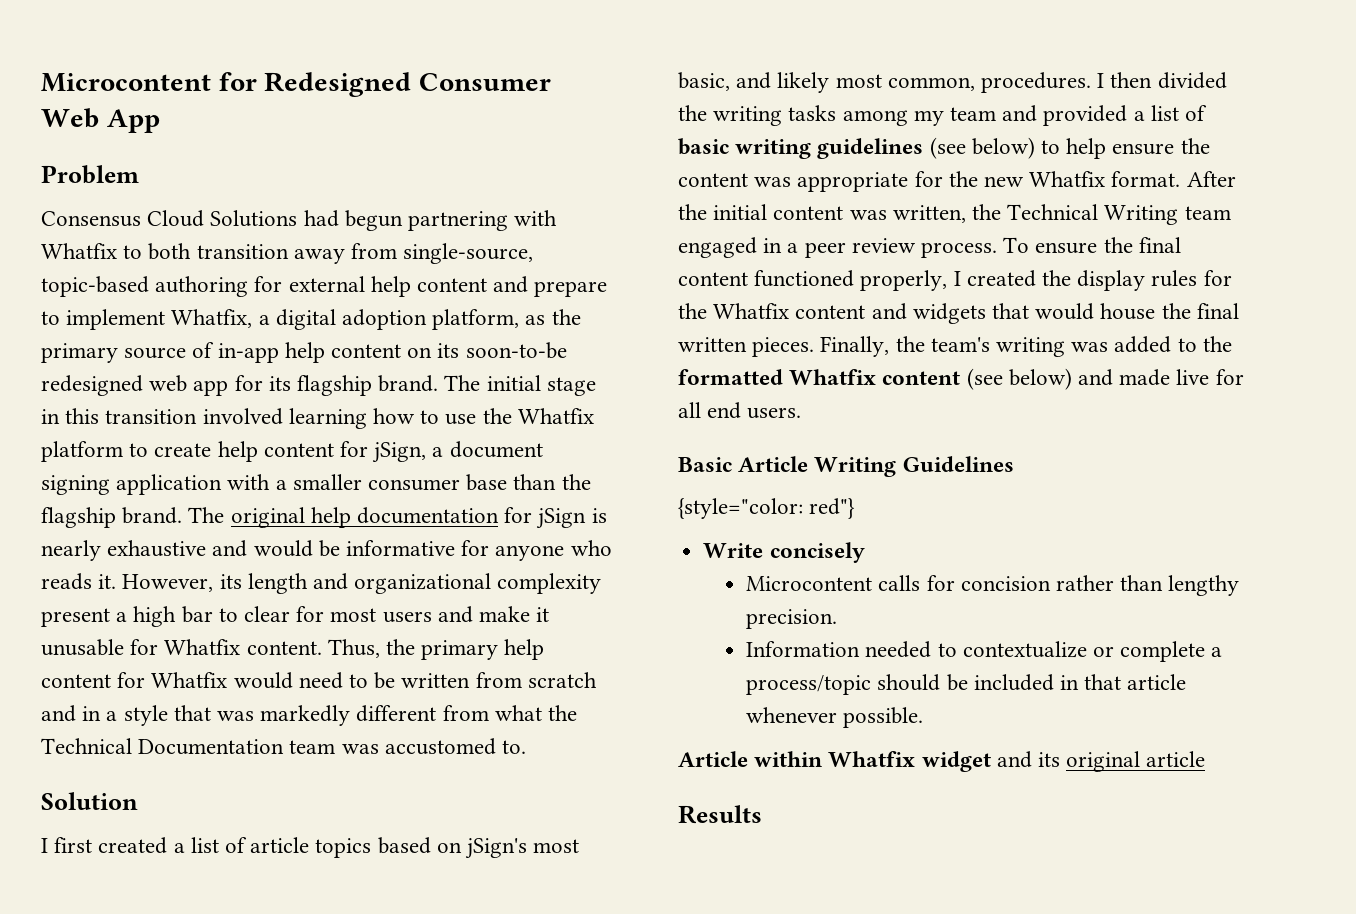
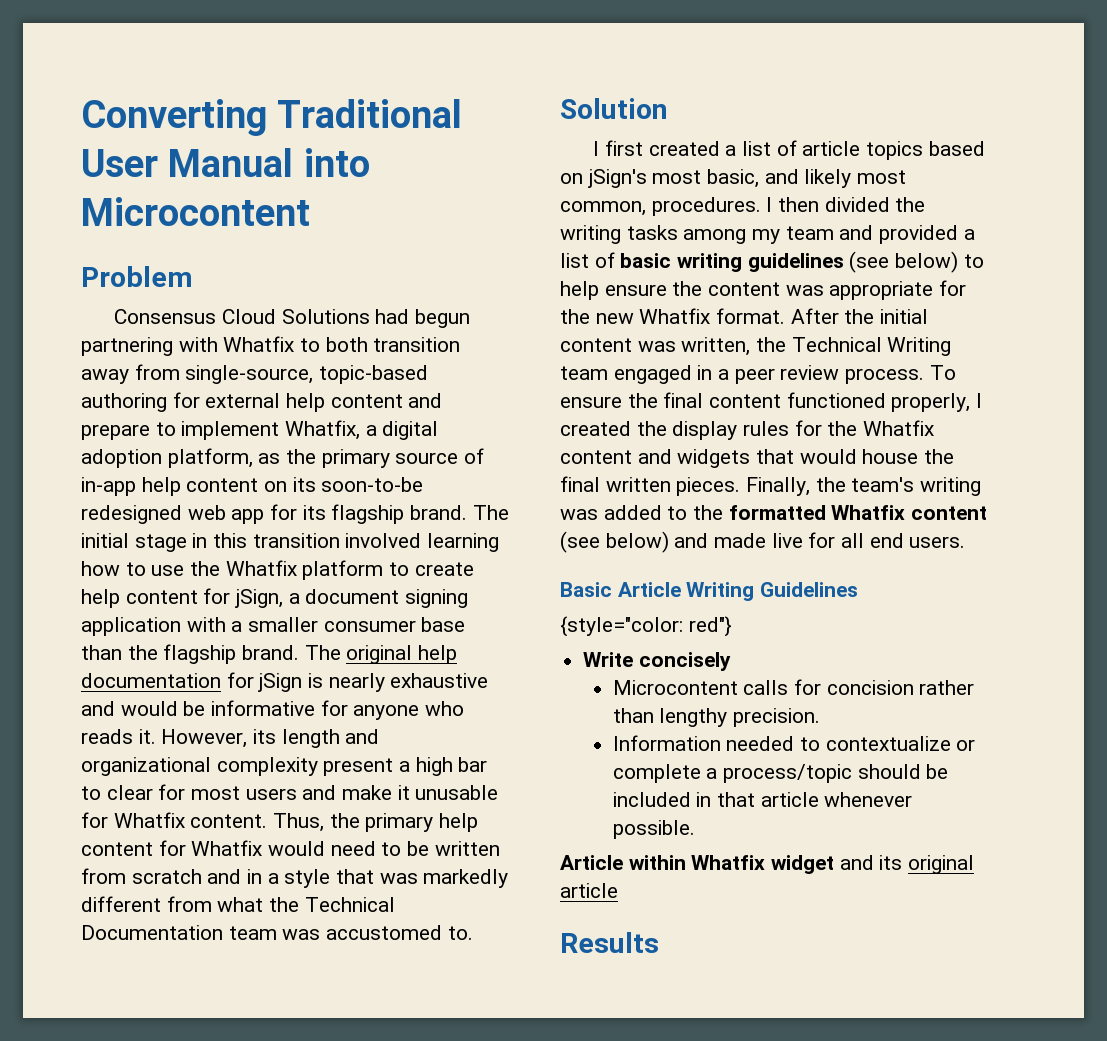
[41,72,551,97] [41,108,160,133] Microcontent for Redesigned Consumer Web App -> [81,99,463,136] [81,148,370,177] [81,197,310,226] Converting Traditional User Manual into Microcontent

